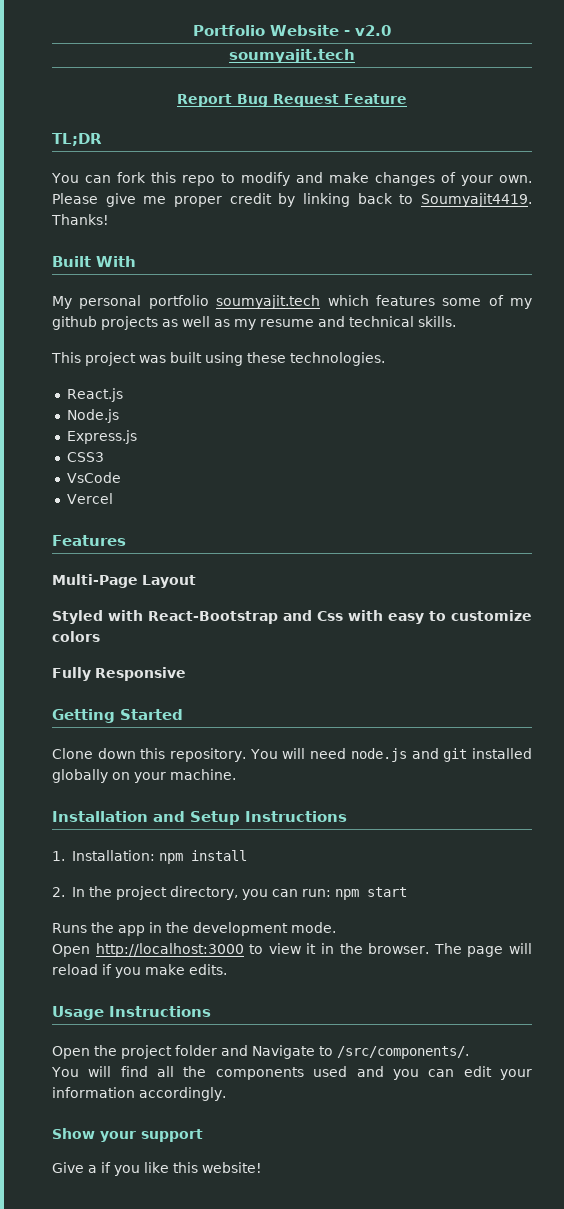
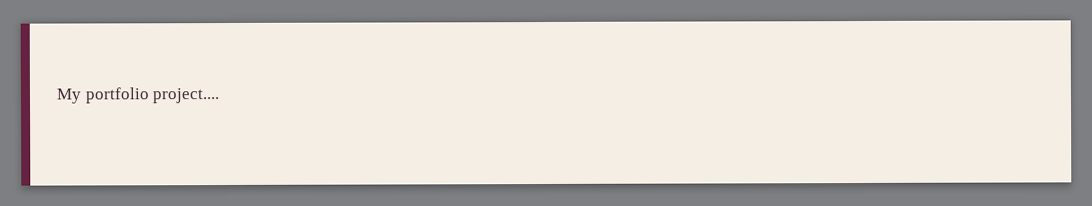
[193,25,391,36] [229,49,355,63] [177,94,407,107] [52,133,102,146] [51,172,532,186] [52,193,532,207] [51,214,109,225] [52,256,136,267] [52,295,532,309] [52,316,456,330] [51,352,385,366] [66,388,123,402] [66,409,119,423] [66,430,137,444] [66,452,104,462] [66,472,121,483] [66,493,113,504] [52,535,126,546] [52,574,196,588] [52,610,532,624] [52,631,100,642] [52,667,186,681] [52,709,183,723] [52,748,532,762] [52,769,236,783] [52,811,347,825] [52,850,248,864] [52,886,408,900] [52,922,336,936] [52,943,532,957] [52,964,227,978] [52,1006,211,1020] [52,1045,469,1059] [51,1066,532,1080] [52,1087,226,1101] [52,1128,203,1142] [52,1162,262,1176] Portfolio Website - v2.0 // soumyajit.tech // Report Bug Request Feature // TL;DR // You can fork this repo to modify and make changes of your own. Please give me proper credit by linking back to Soumyajit4419. Thanks! // Built With // My personal portfolio soumyajit.tech which features some of my github projects as well as my resume and technical skills. // This project was built using these technologies. // React.js // Node.js // Express.js // CSS3 // VsCode // Vercel // Features // Multi-Page Layout // Styled with React-Bootstrap and Css with easy to customize colors // Fully Responsive // Getting Started // Clone down this repository. You will need node.js and git installed globally on your machine. // Installation and Setup Instructions // 1. Installation: npm install // 2. In the project directory, you can run: npm start // Runs the app in the development mode. // Open http://localhost:3000 to view it in the browser. The page will reload if you make edits. // Usage Instructions // Open the project folder and Navigate to /src/components/. // You will find all the components used and you can edit your information accordingly. // Show your support // Give a if you like this website! -> [56,87,220,104] My portfolio project....

